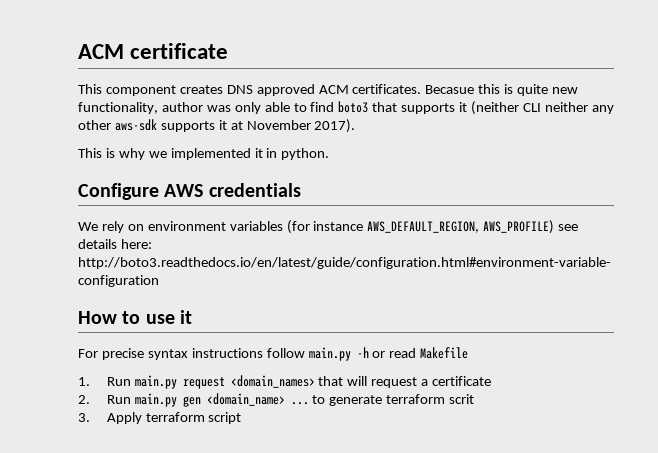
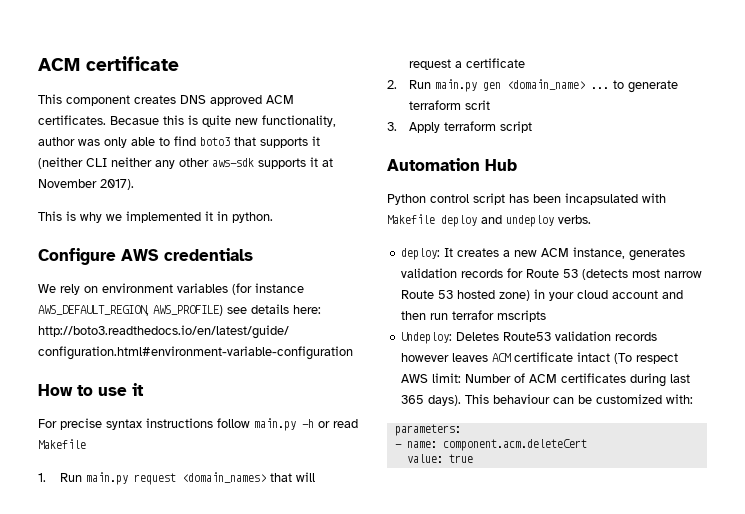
(242, 418) none -> [387,158,517,171] [387,193,666,205] [387,214,591,227] [401,247,686,261] [401,268,703,280] [401,289,684,301] [401,310,547,322] [401,331,658,344] [401,352,679,364] [401,373,691,387] [401,394,694,406] [394,424,461,436] [394,439,587,451] [406,454,473,463] // Automation Hub // Python control script has been incapsulated with Makefile deploy and undeploy verbs. // deploy: It creates a new ACM instance, generates validation records for Route 53 (detects most narrow Route 53 hosted zone) in your cloud account and then run terrafor mscripts // Undeploy: Deletes Route53 validation records however leaves ACM certificate intact (To respect AWS limit: Number of ACM certificates during last 365 days). This behaviour can be customized with: // parameters: // - name: component.acm.deleteCert // value: true

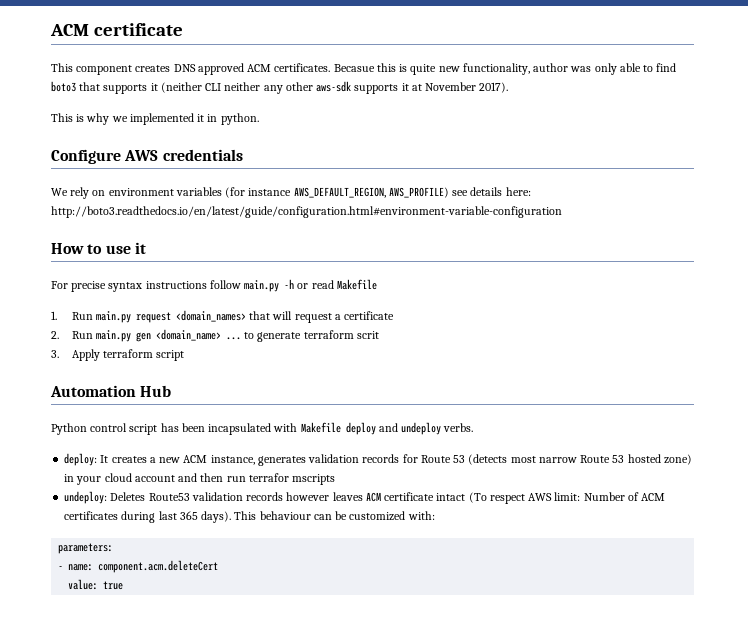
[401,332,453,344] Undeploy: -> [64,491,108,504] undeploy:

